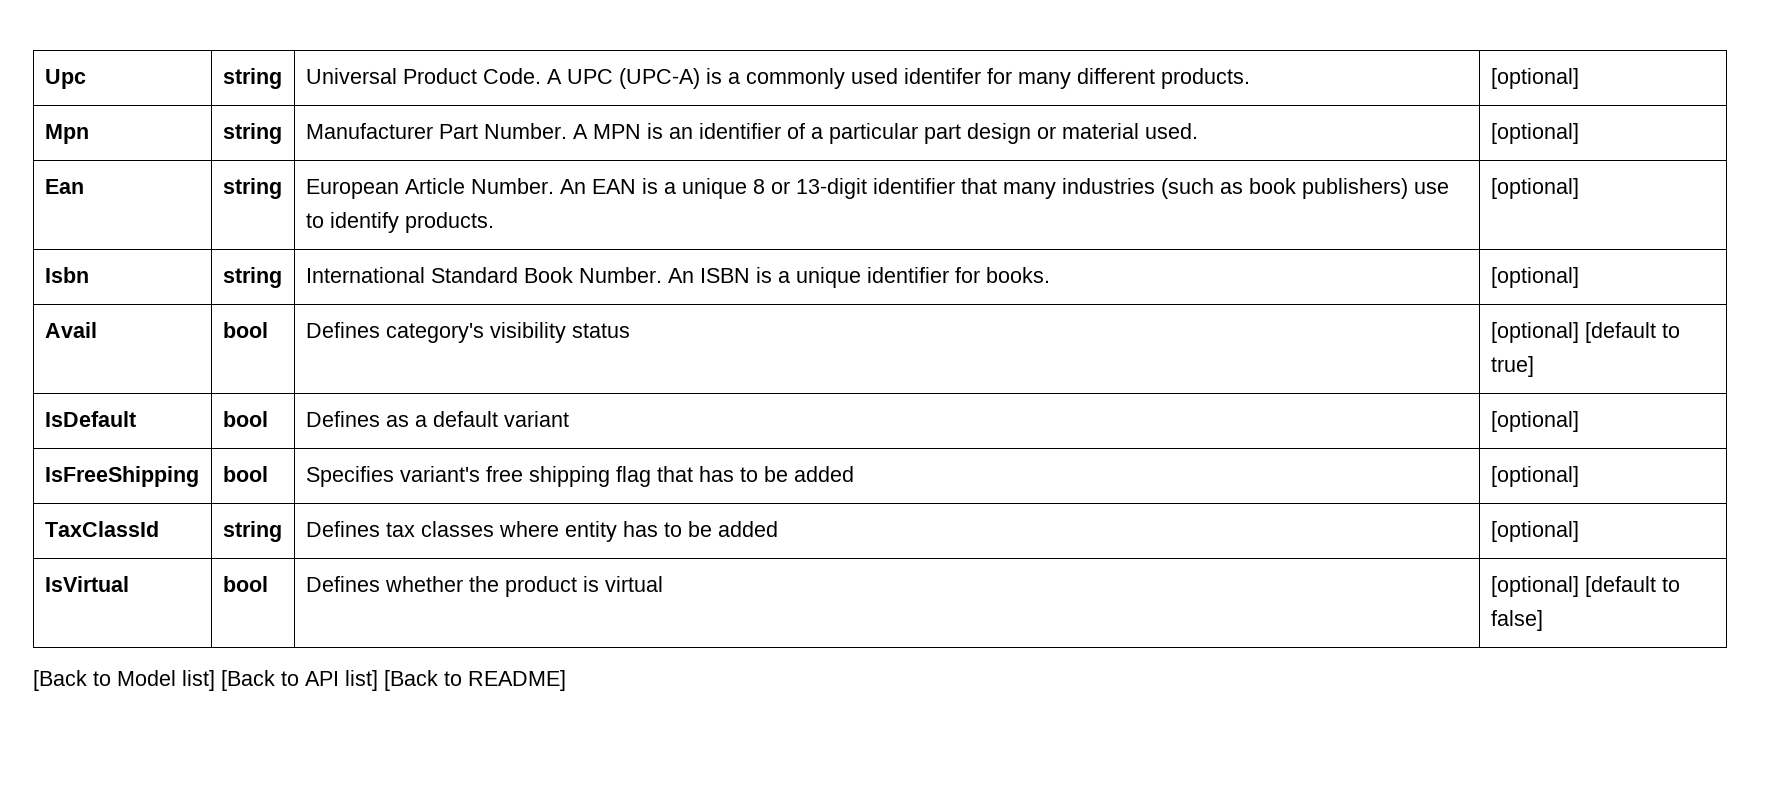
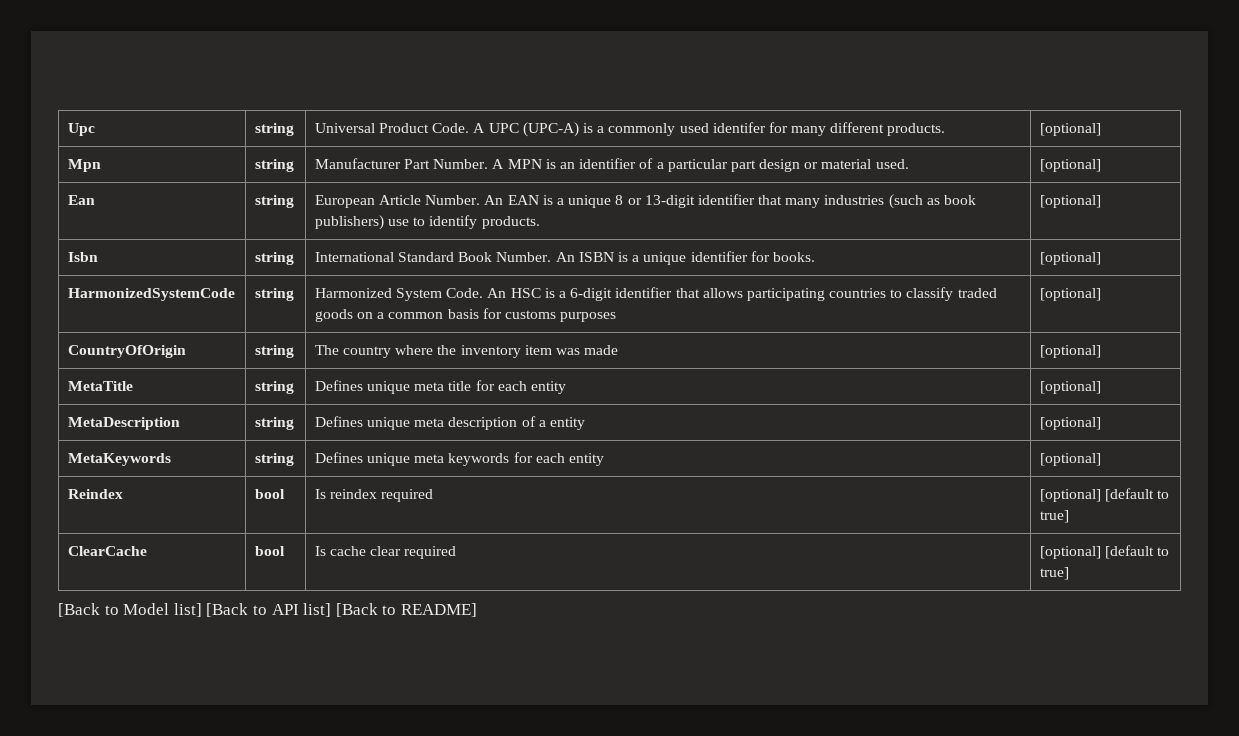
[44,322,97,338] [222,322,268,338] [305,322,630,343] [1490,322,1680,343] [1490,356,1534,377] [44,411,136,427] [222,411,268,427] [305,411,569,427] [1490,411,1579,432] [44,466,199,487] [222,466,268,482] [305,466,854,487] [1490,466,1579,487] [44,521,159,537] [222,521,282,542] [305,521,778,542] [1490,521,1579,542] [44,576,129,592] [222,576,268,592] [305,576,663,597] [1490,576,1680,597] [1490,610,1543,631] Avail | bool | Defines category's visibility status | [optional] [default to true] // IsDefault | bool | Defines as a default variant | [optional] // IsFreeShipping | bool | Specifies variant's free shipping flag that has to be added | [optional] // TaxClassId | string | Defines tax classes where entity has to be added | [optional] // IsVirtual | bool | Defines whether the product is virtual | [optional] [default to false] -> [67,288,235,301] [254,288,294,301] [314,287,997,301] [314,308,617,322] [1039,288,1101,301] [67,345,186,358] [254,345,294,358] [314,345,619,358] [1039,345,1101,358] [67,381,133,391] [254,381,294,394] [314,380,566,394] [1039,381,1101,394] [67,417,180,430] [254,417,294,430] [314,416,585,430] [1039,417,1101,430] [67,453,171,466] [254,453,294,466] [314,452,604,466] [1039,453,1101,466] [67,489,123,499] [254,489,285,499] [314,489,434,502] [1039,488,1170,502] [1039,510,1069,523] [67,546,147,556] [254,546,285,556] [314,546,457,559] [1039,545,1170,559] [1039,567,1069,580] HarmonizedSystemCode | string | Harmonized System Code. An HSC is a 6-digit identifier that allows participating countries to classify traded goods on a common basis for customs purposes | [optional] // CountryOfOrigin | string | The country where the inventory item was made | [optional] // MetaTitle | string | Defines unique meta title for each entity | [optional] // MetaDescription | string | Defines unique meta description of a entity | [optional] // MetaKeywords | string | Defines unique meta keywords for each entity | [optional] // Reindex | bool | Is reindex required | [optional] [default to true] // ClearCache | bool | Is cache clear required | [optional] [default to true]

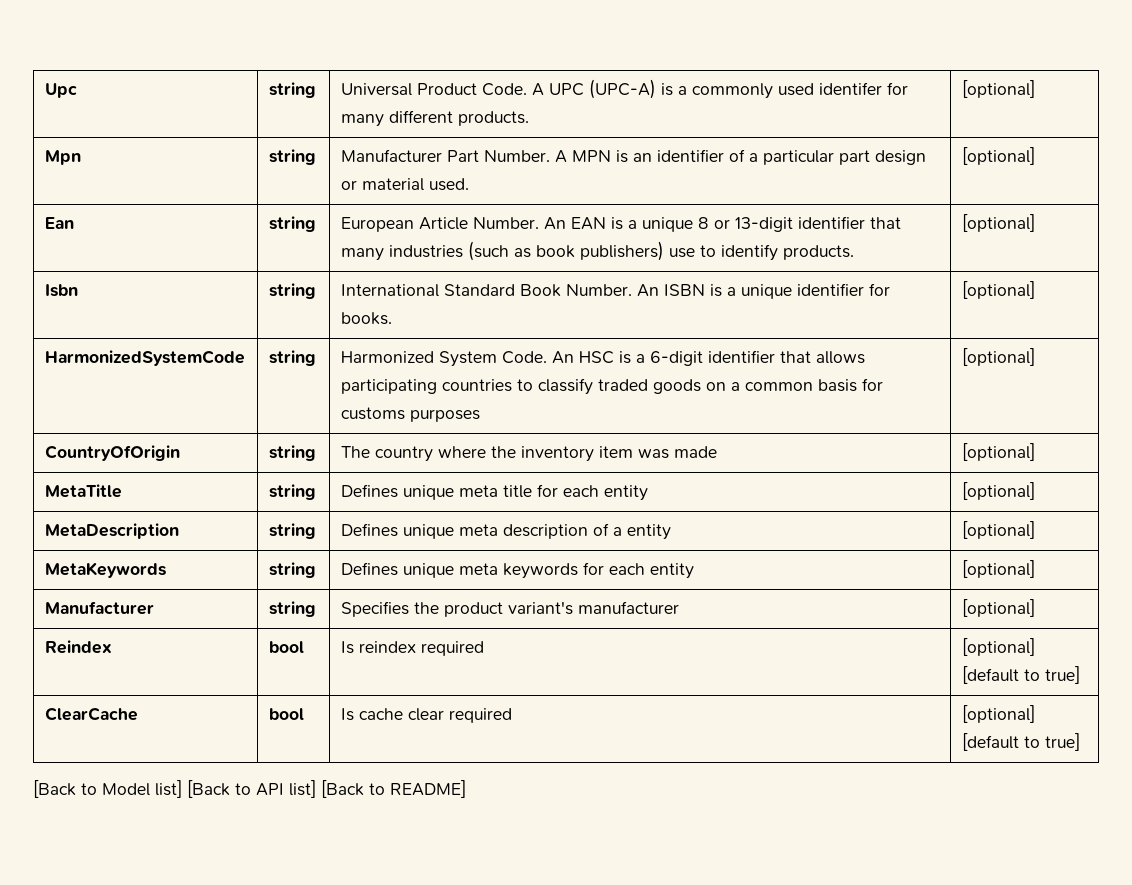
(1101, 459) none -> [44,601,154,615] [268,601,316,617] [340,601,679,617] [961,599,1035,617] // Manufacturer | string | Specifies the product variant's manufacturer | [optional]

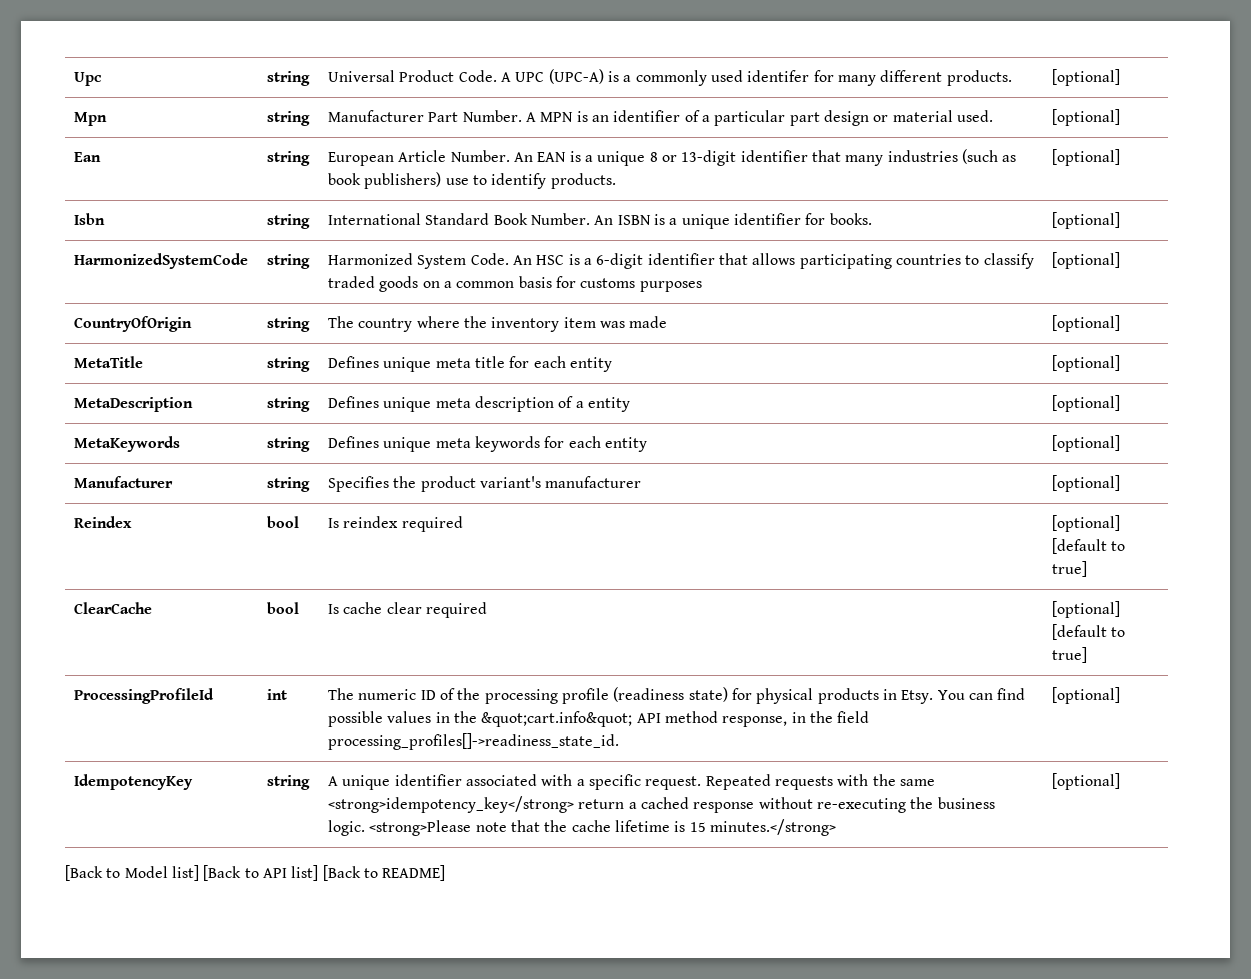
(1080, 742) none -> [74,688,215,704] [267,689,288,700] [328,687,1026,704] [328,711,870,727] [328,733,620,750] [1052,687,1121,704] [74,774,194,790] [267,775,311,790] [328,774,935,790] [328,796,995,813] [328,819,836,836] [1052,773,1121,790] // ProcessingProfileId | int | The numeric ID of the processing profile (readiness state) for physical products in Etsy. You can find possible values in the &quot;cart.info&quot; API method response, in the field processing_profiles[]->readiness_state_id. | [optional] // IdempotencyKey | string | A unique identifier associated with a specific request. Repeated requests with the same <strong>idempotency_key</strong> return a cached response without re-executing the business logic. <strong>Please note that the cache lifetime is 15 minutes.</strong> | [optional]

